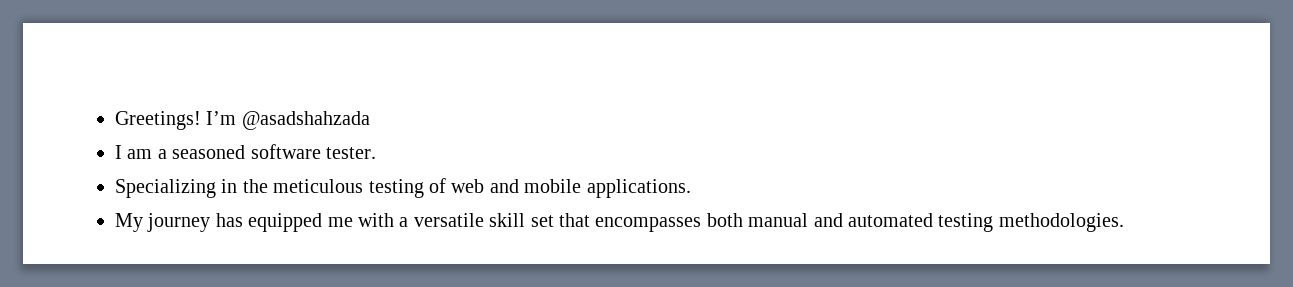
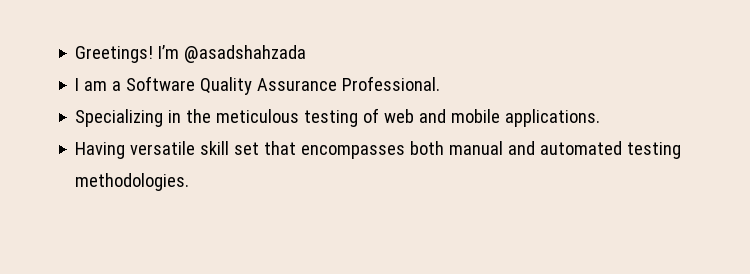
[172,144,376,159] seasoned software tester. -> [126,76,441,95] Software Quality Assurance Professional.
[115,213,409,232] My journey has equipped me with a -> [75,142,126,159] Having

